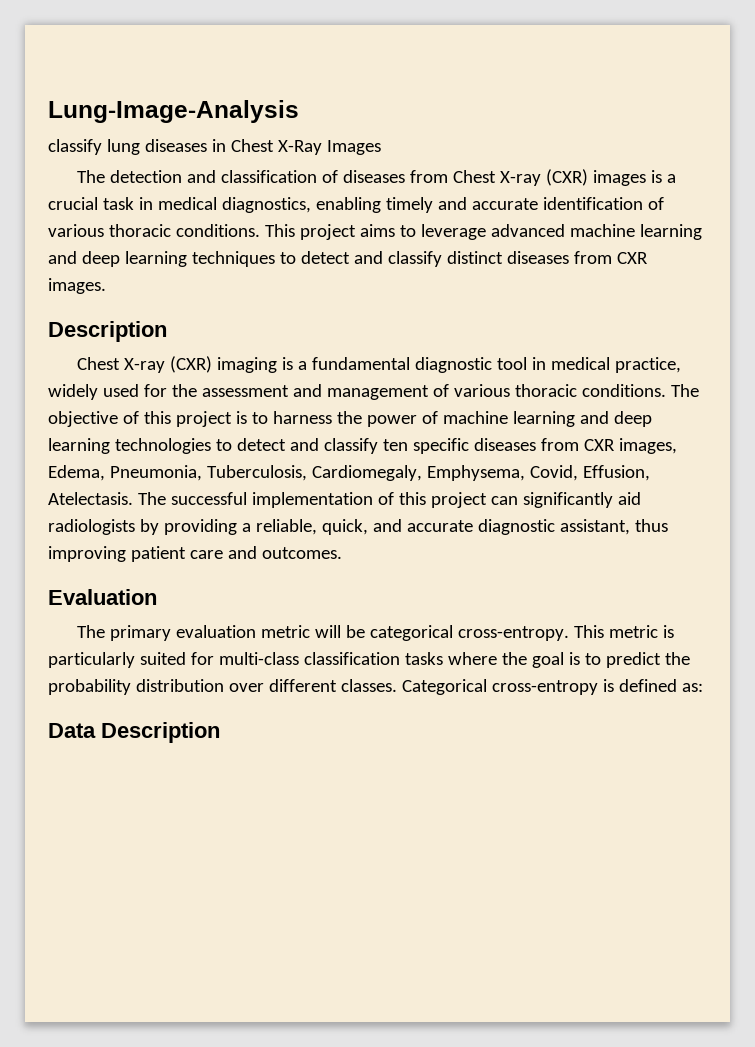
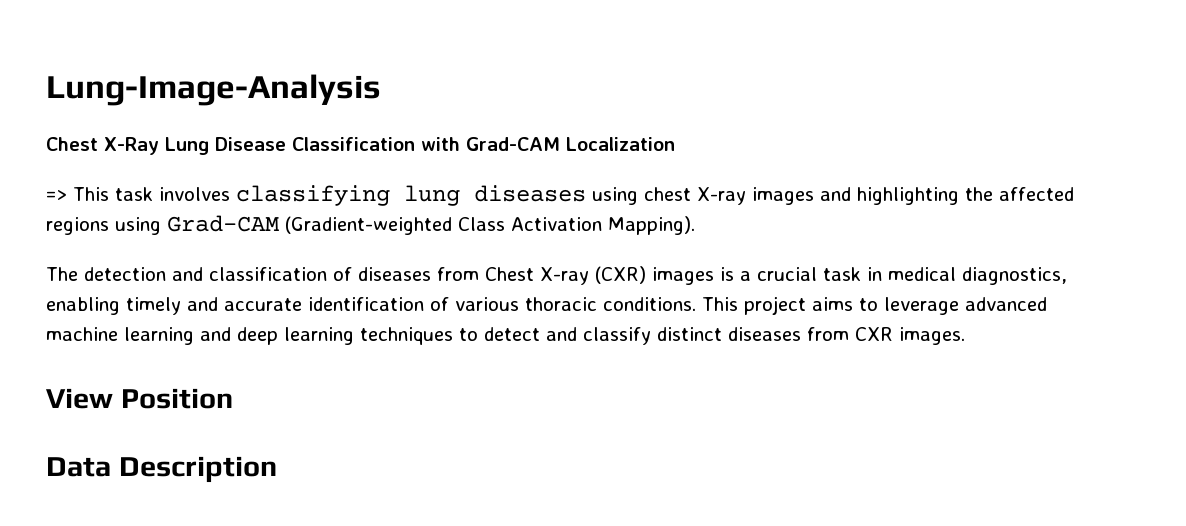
[48,139,381,155] classify lung diseases in Chest X-Ray Images -> [46,137,675,155] [46,185,1074,206] [46,215,695,235] Chest X-Ray Lung Disease Classification with Grad-CAM Localization // => This task involves classifying lung diseases using chest X-ray images and highlighting the affected regions using Grad-CAM (Gradient-weighted Class Activation Mapping).
[48,321,167,342] [77,356,682,373] [48,384,699,400] [48,411,652,427] [48,438,677,454] [48,465,650,481] [48,492,641,508] [48,519,668,535] [48,546,342,562] [48,589,157,605] [77,625,675,641] [48,652,690,668] [48,679,703,695] Description // Chest X-ray (CXR) imaging is a fundamental diagnostic tool in medical practice, widely used for the assessment and management of various thoracic conditions. The objective of this project is to harness the power of machine learning and deep learning technologies to detect and classify ten specific diseases from CXR images, Edema, Pneumonia, Tuberculosis, Cardiomegaly, Emphysema, Covid, Effusion, Atelectasis. The successful implementation of this project can significantly aid radiologists by providing a reliable, quick, and accurate diagnostic assistant, thus improving patient care and outcomes. // Evaluation // The primary evaluation metric will be categorical cross-entropy. This metric is particularly suited for multi-class classification tasks where the goal is to predict the probability distribution over different classes. Categorical cross-entropy is defined as: -> [46,388,233,409] View Position

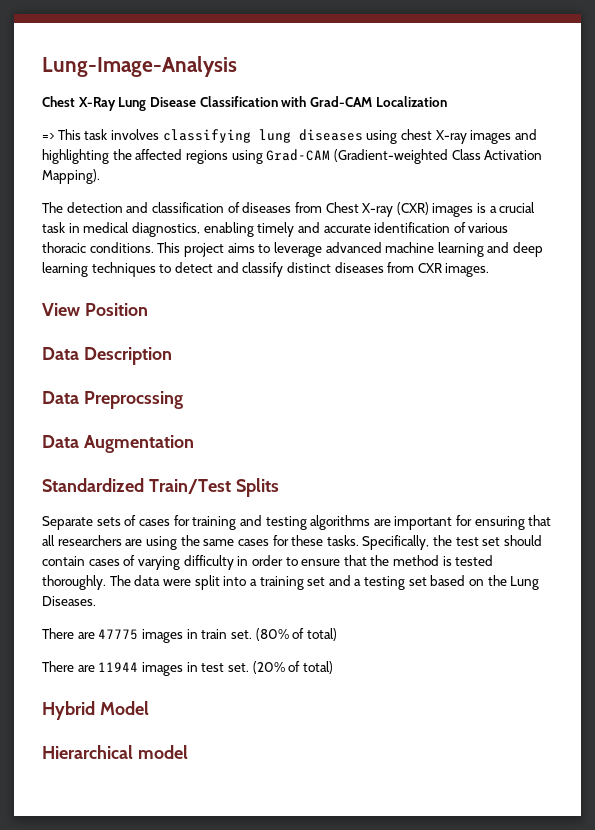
(277, 469) none -> [42,391,183,409] [42,435,194,453] [42,478,279,497] [42,515,552,530] [42,535,543,550] [42,555,494,570] [42,575,540,590] [42,596,96,606] [42,628,337,643] [42,661,333,676] [42,701,149,720] [42,745,188,759] // Data Preprocssing // Data Augmentation // Standardized Train/Test Splits // Separate sets of cases for training and testing algorithms are important for ensuring that all researchers are using the same cases for these tasks. Specifically, the test set should contain cases of varying difficulty in order to ensure that the method is tested thoroughly. The data were split into a training set and a testing set based on the Lung Diseases. // There are 47775 images in train set. (80% of total) // There are 11944 images in test set. (20% of total) // Hybrid Model // Hierarchical model

